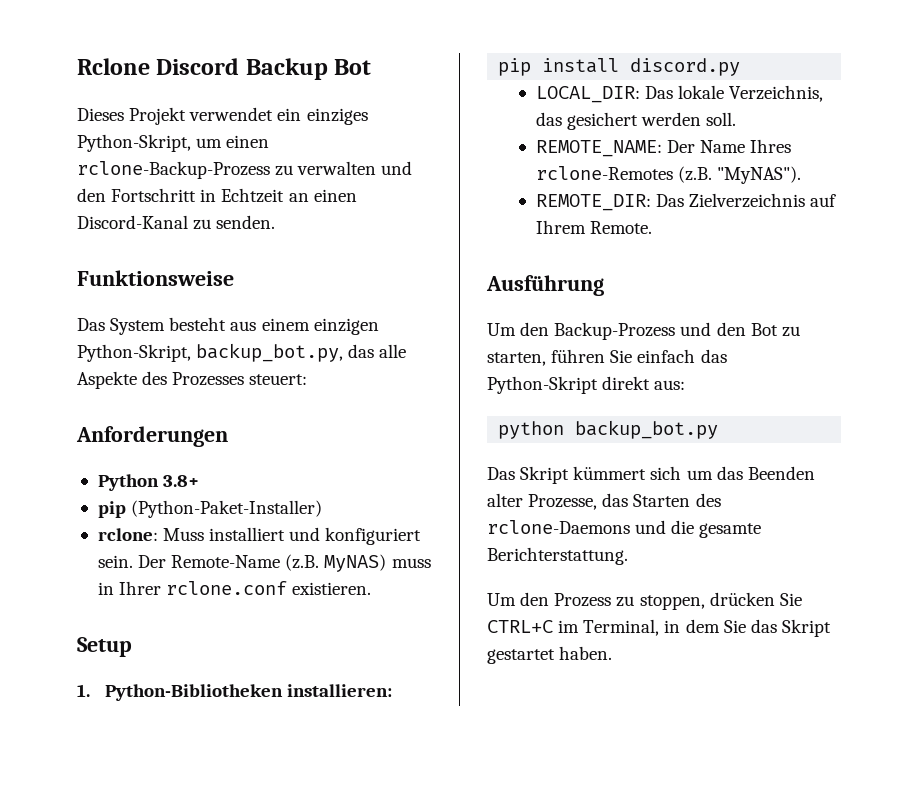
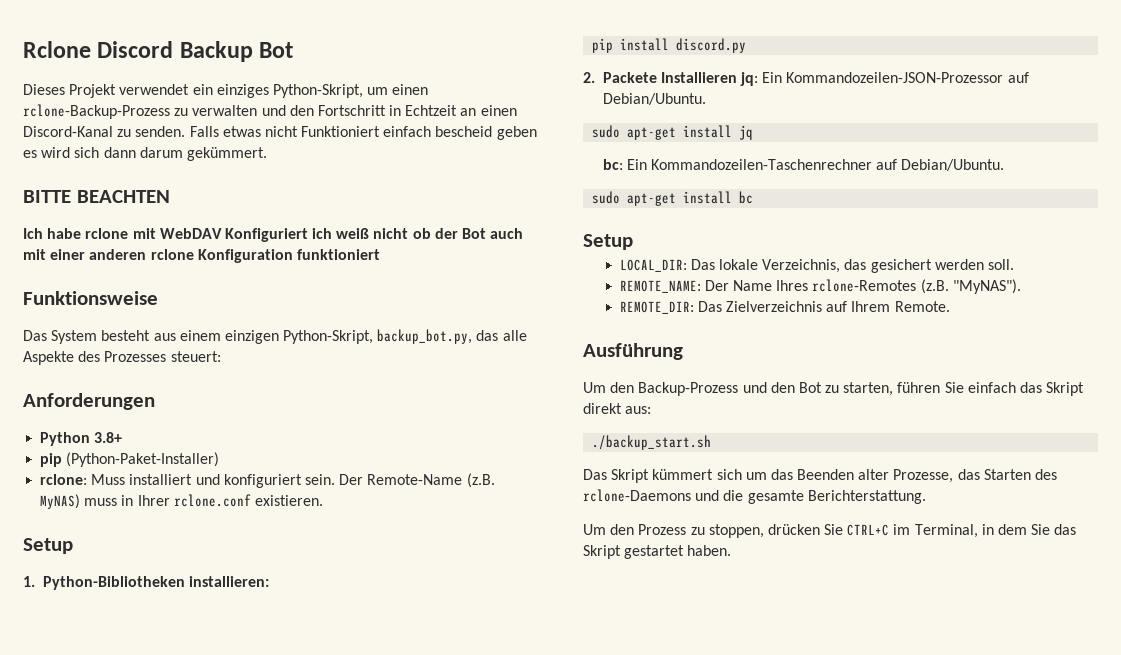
(276, 222) none -> [189,126,537,140] [23,147,267,161] [23,190,170,203] [23,228,524,242] [23,249,380,263] Falls etwas nicht Funktioniert einfach bescheid geben es wird sich dann darum gekümmert. // BITTE BEACHTEN // Ich habe rclone mit WebDAV Konfiguriert ich weiß nicht ob der Bot auch mit einer anderen rclone Konfiguration funktioniert
(741, 67) none -> [583,72,1029,86] [602,93,706,105] [592,125,754,140] [602,159,1005,171] [592,191,754,206] [583,234,633,250] // 2. Packete Installieren jq: Ein Kommandozeilen-JSON-Prozessor auf Debian/Ubuntu. // sudo apt-get install jq // bc: Ein Kommandozeilen-Taschenrechner auf Debian/Ubuntu. // sudo apt-get install bc // Setup
[487,376,598,394] Python-Skript -> [1046,382,1085,396] Skript
[498,420,719,439] python backup_bot.py -> [592,435,712,450] ./backup_start.sh

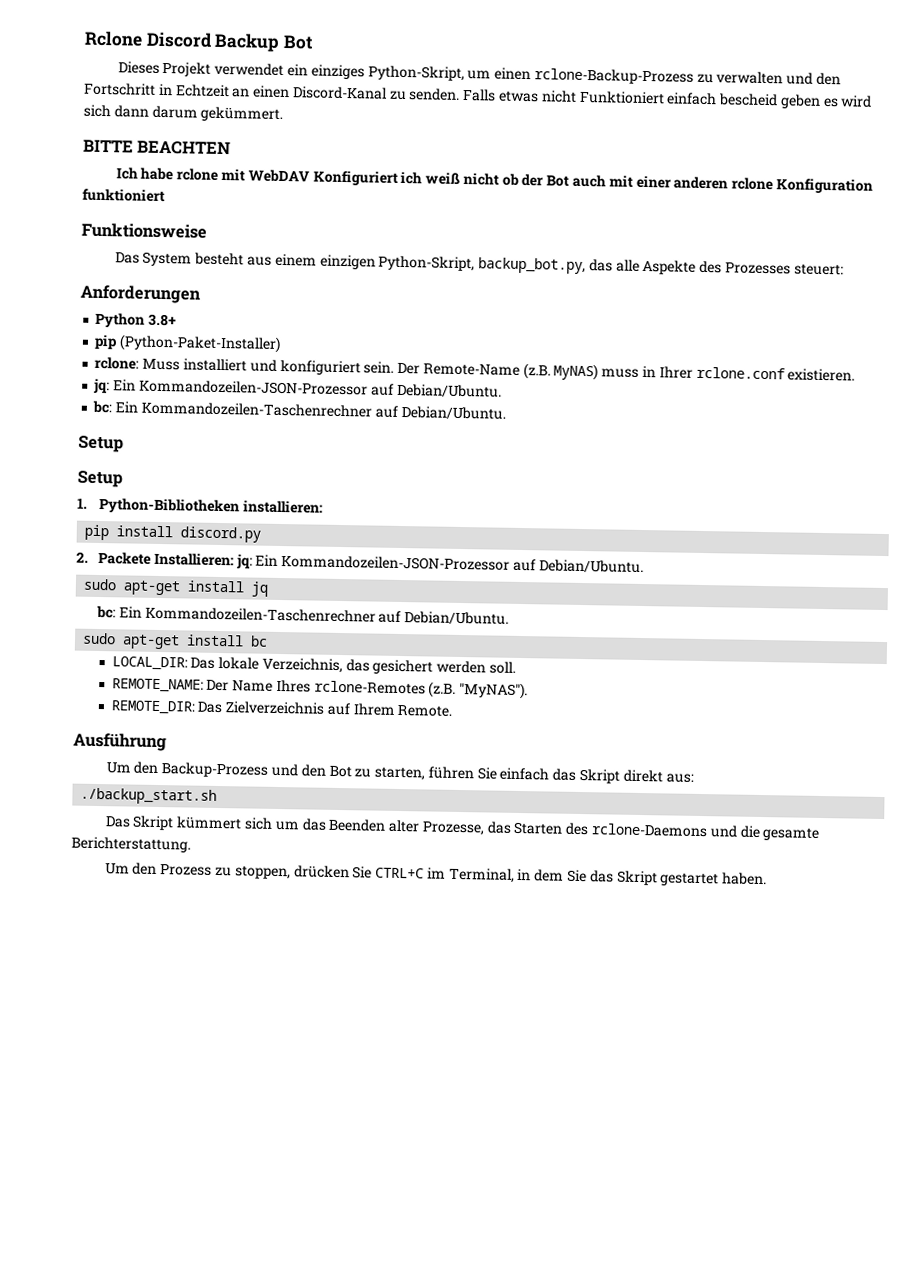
(323, 500) none -> [93,378,502,398] [92,400,506,420] [78,435,124,453] // jq: Ein Kommandozeilen-JSON-Prozessor auf Debian/Ubuntu. // bc: Ein Kommandozeilen-Taschenrechner auf Debian/Ubuntu. // Setup
[660,72,737,83] Installieren -> [153,552,234,567] Installieren:
[583,234,633,250] // Setup -> (269, 641) none

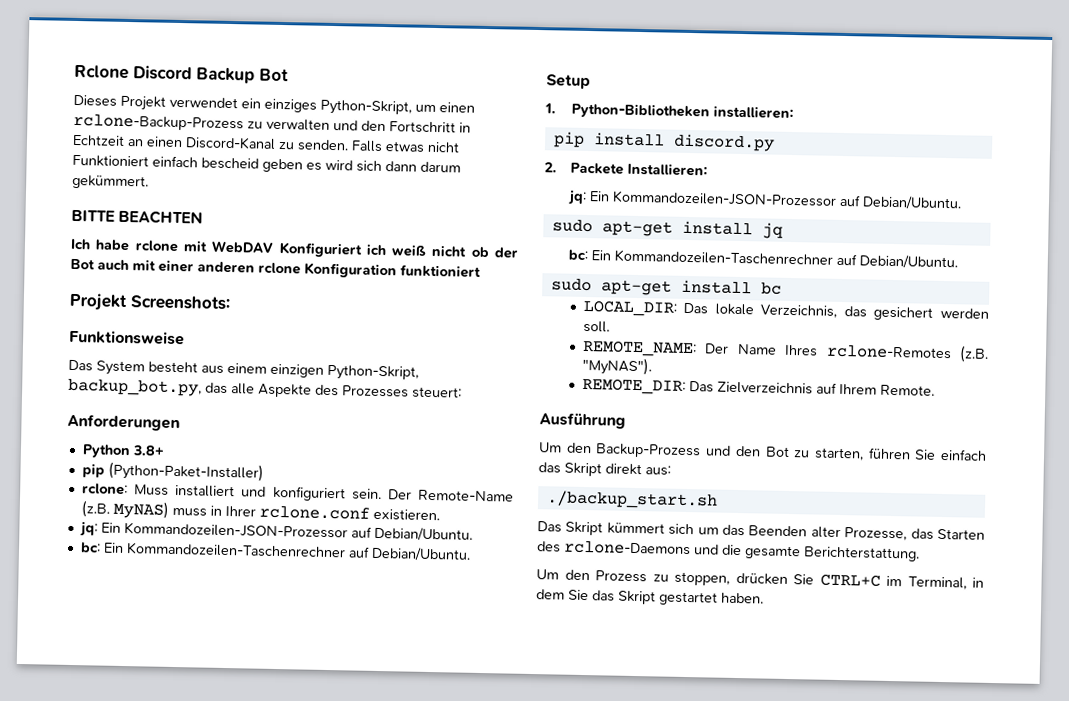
(165, 195) none -> [69,292,230,312] // Projekt Screenshots:
[77,470,123,488] // Setup -> (591, 82) none
(234, 559) none -> (708, 169) //

